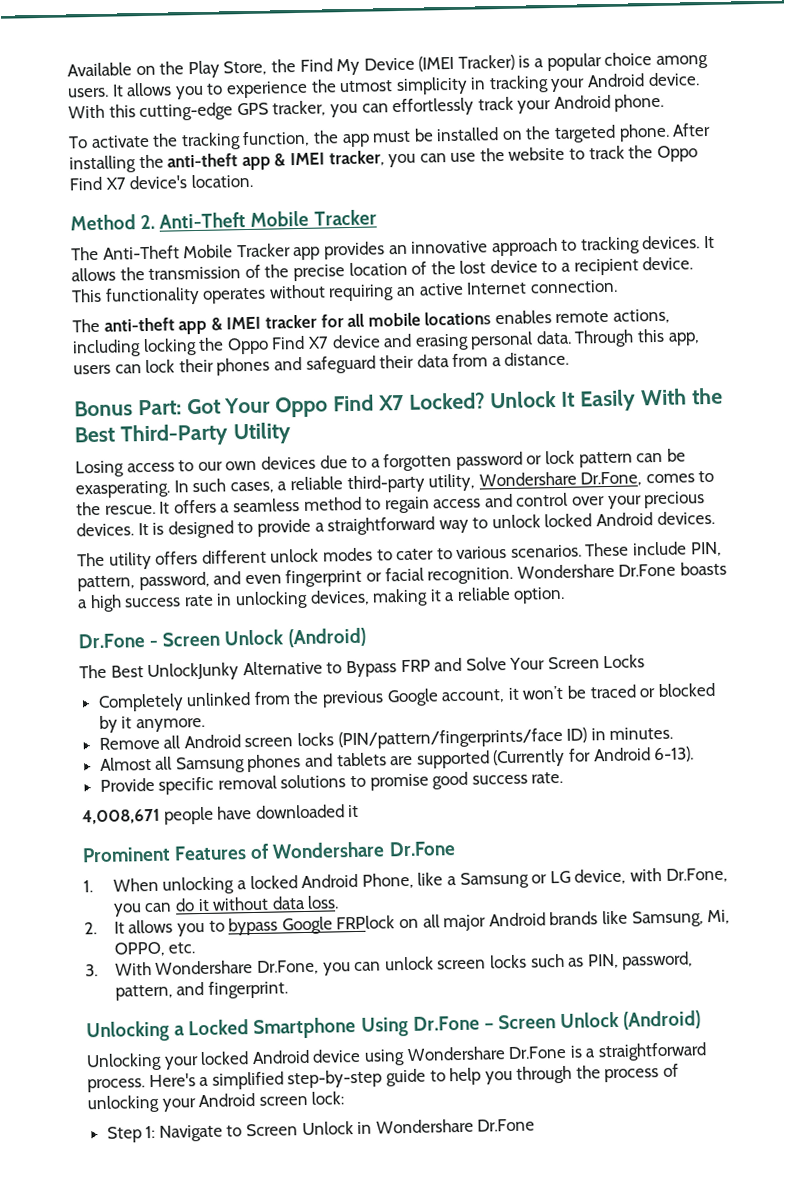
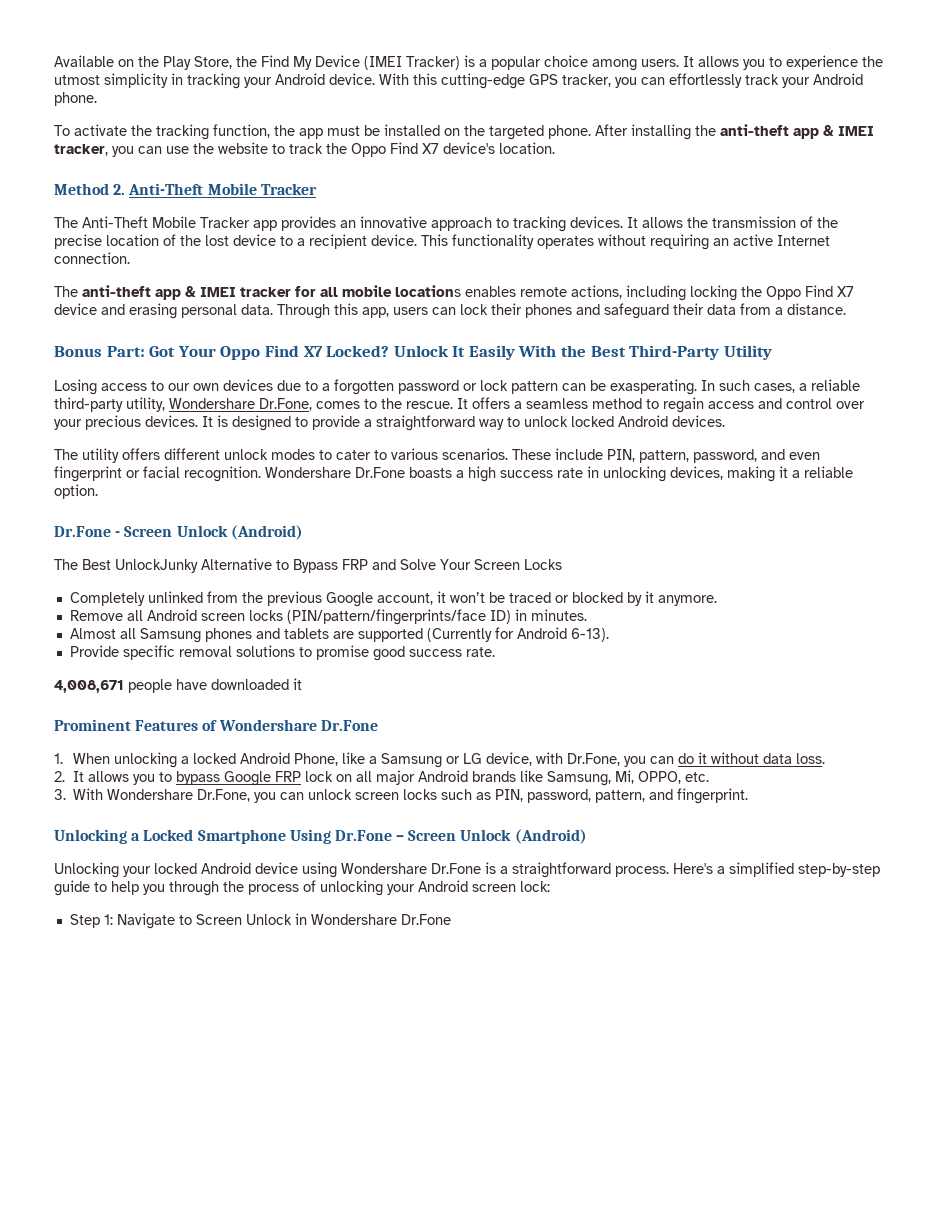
[336,915,396,930] FRPlock -> [275,771,334,782] FRP lock

